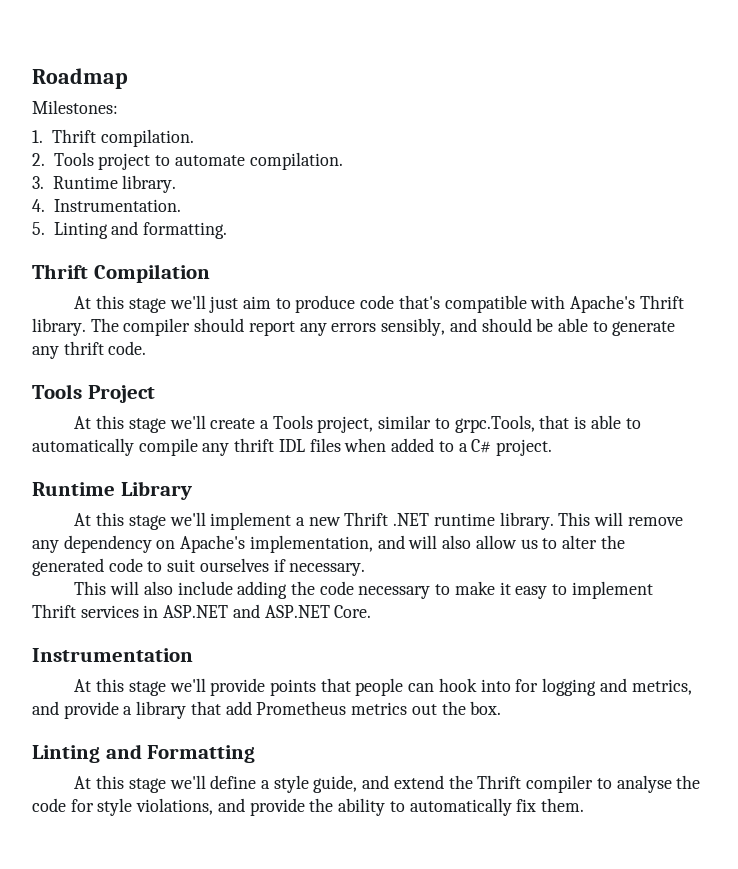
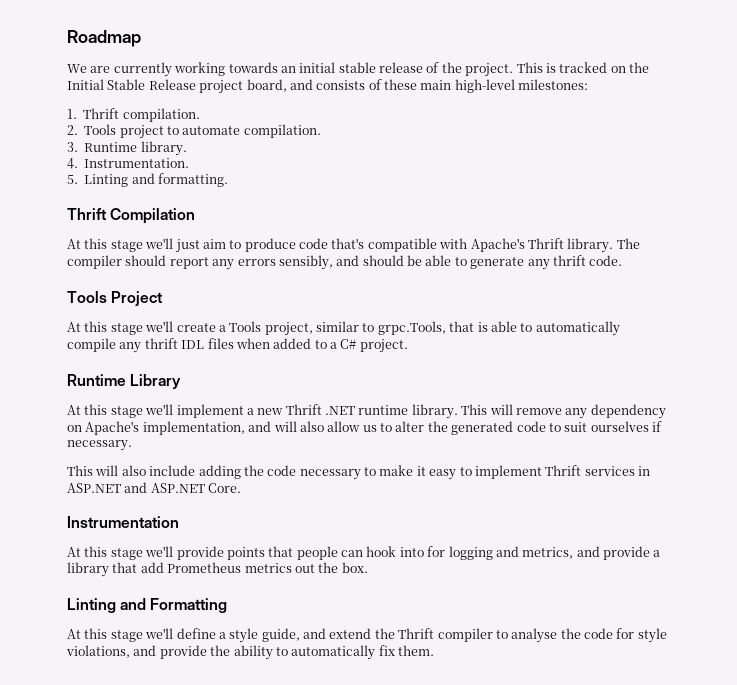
[32,100,118,114] Milestones: -> [67,62,649,77] [67,79,589,94] We are currently working towards an initial stable release of the project. This is tracked on the Initial Stable Release project board, and consists of these main high-level milestones:

